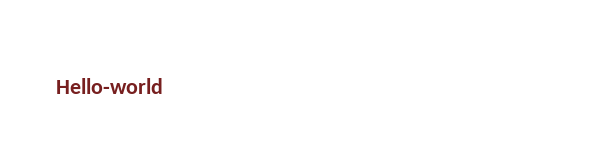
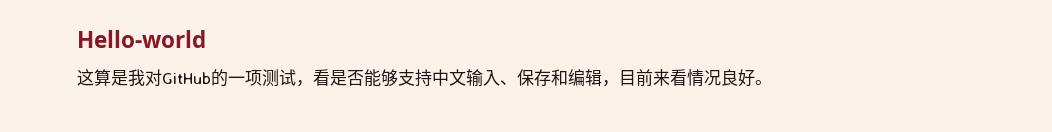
(163, 86) none -> [77,69,772,87] // 这算是我对GitHub的一项测试，看是否能够支持中文输入、保存和编辑，目前来看情况良好。

